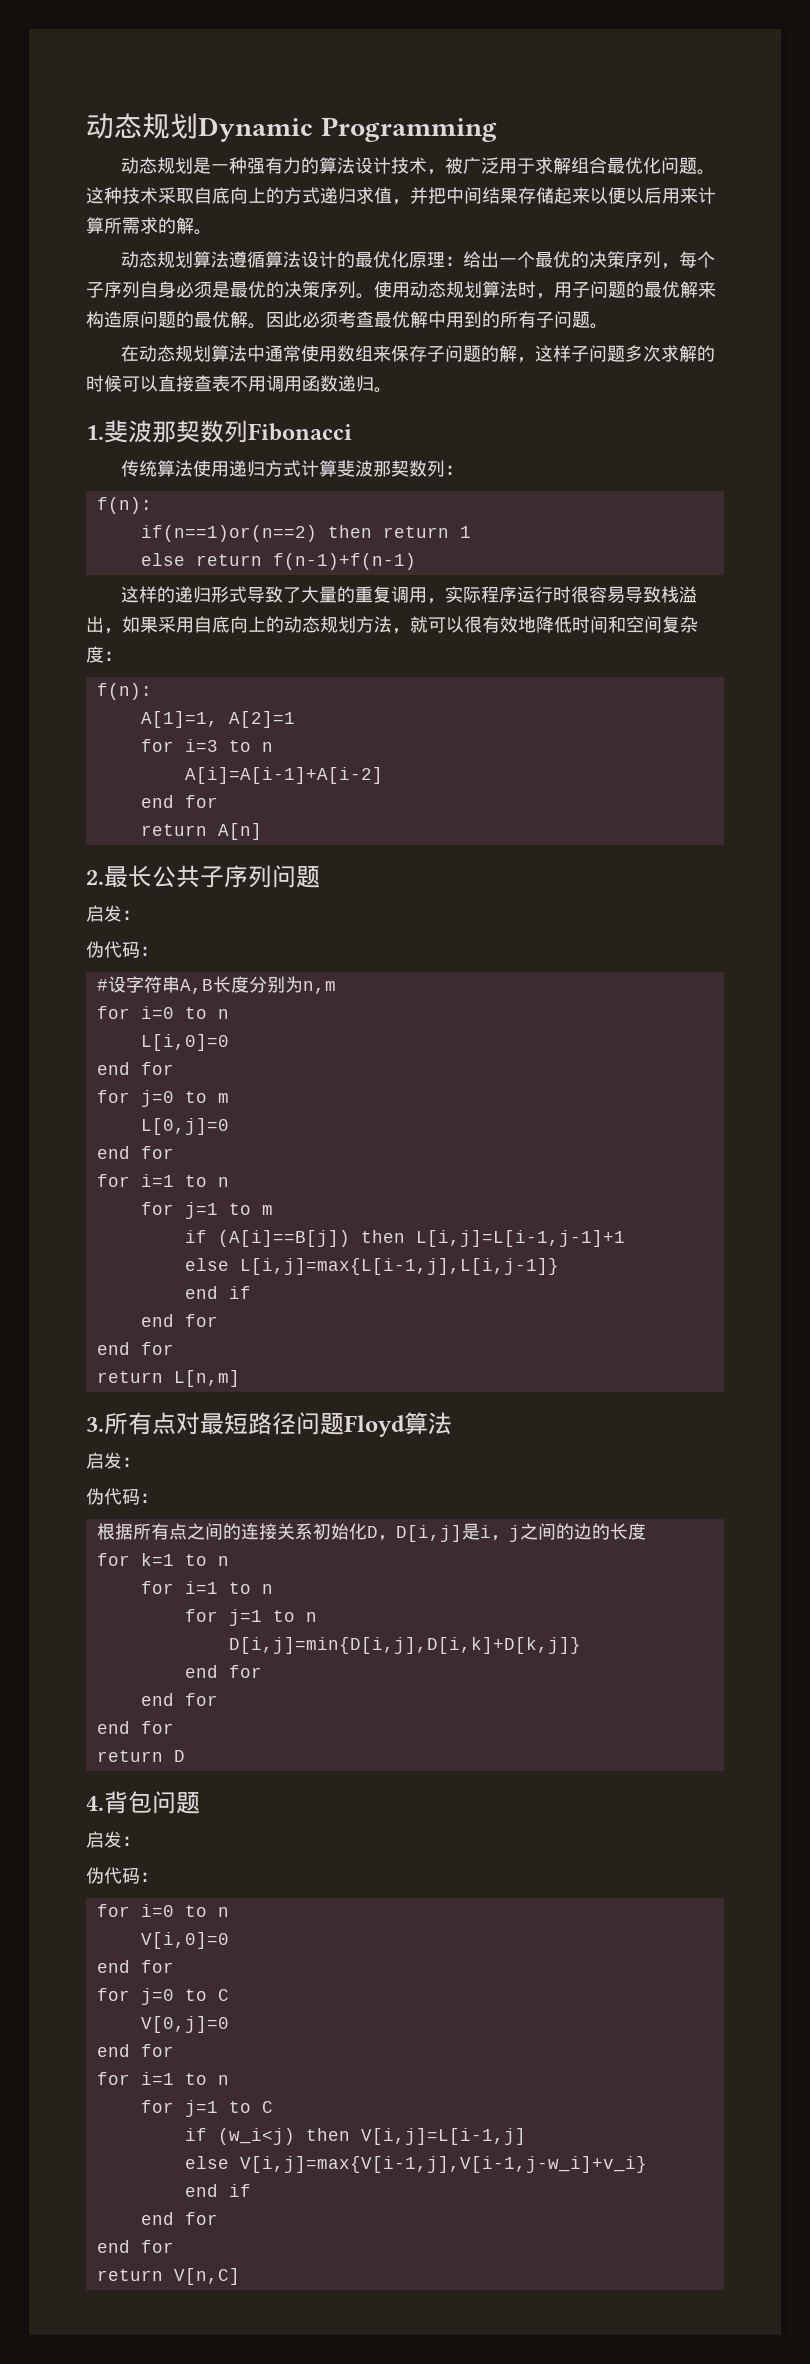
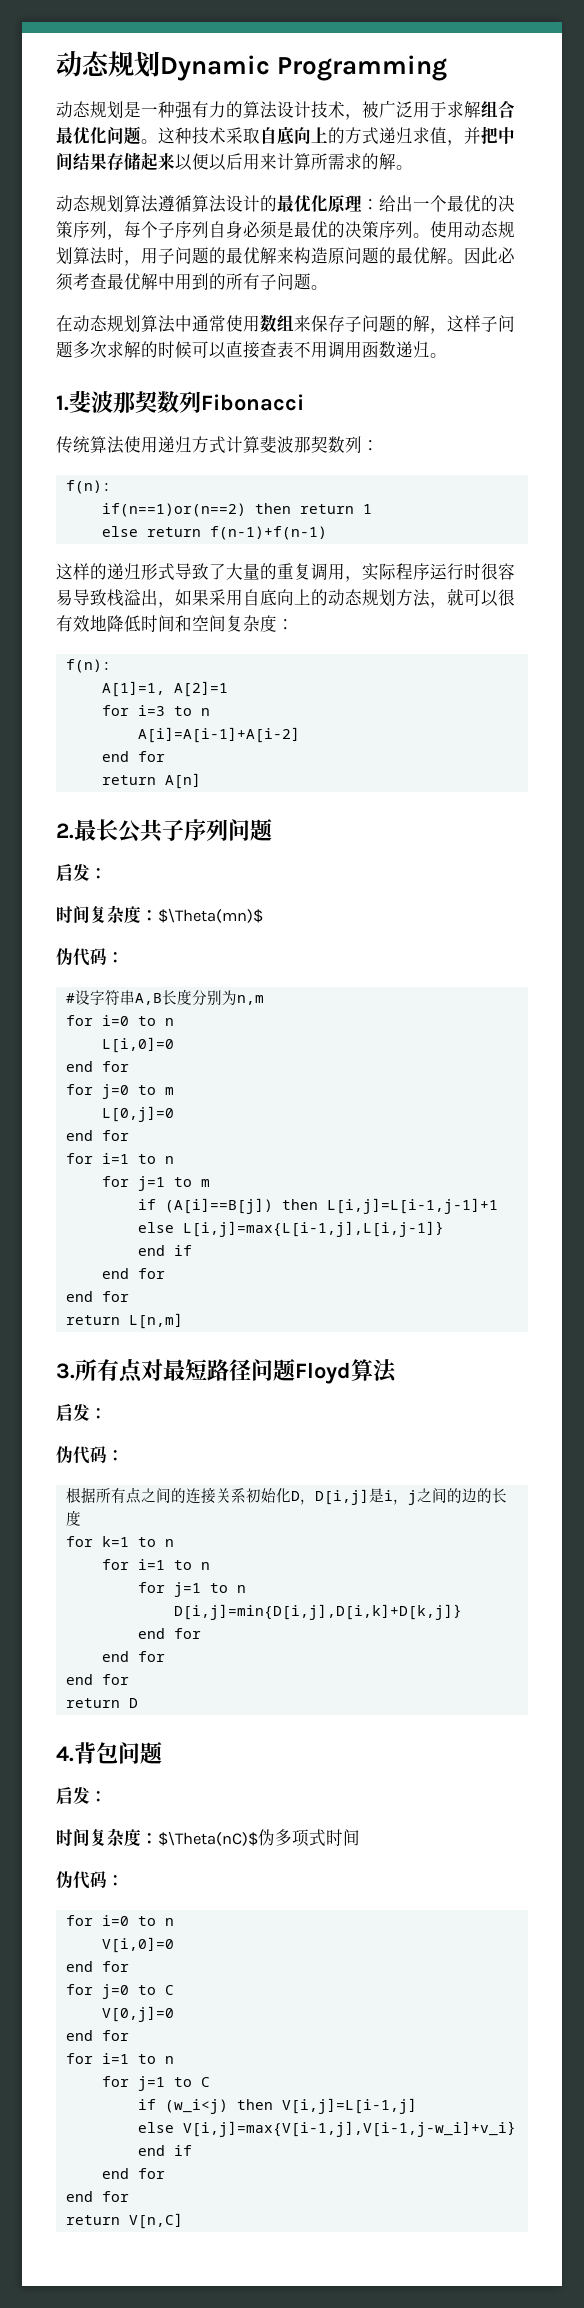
(140, 915) none -> [56,905,263,923] // 时间复杂度：$\Theta(mn)$
(140, 1841) none -> [56,1828,360,1847] // 时间复杂度：$\Theta(nC)$伪多项式时间

